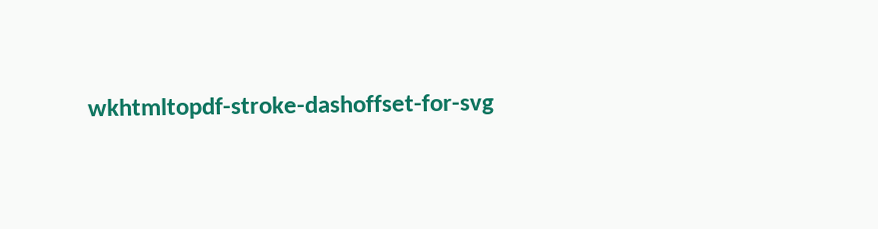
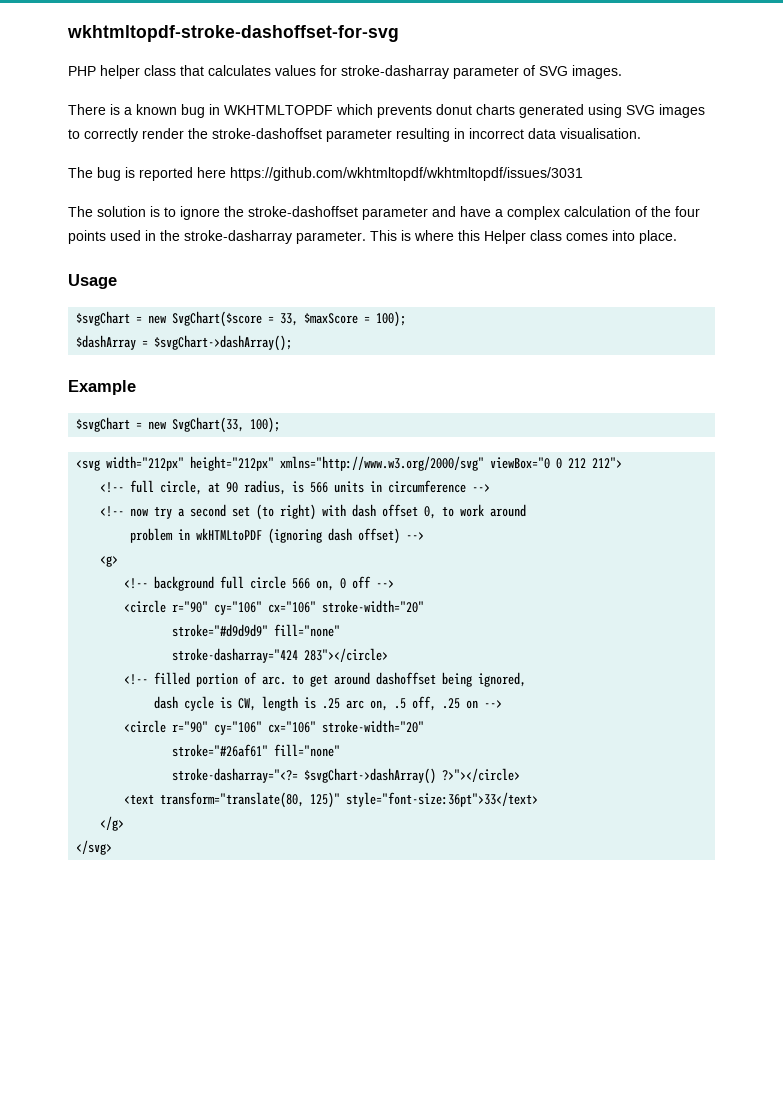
(495, 107) none -> [68,65,622,79] [68,104,705,118] [68,128,641,142] [68,167,583,181] [68,206,700,220] [68,230,677,244] [68,274,117,289] [76,311,407,327] [76,335,293,351] [68,380,136,395] [76,417,281,433] [76,456,623,471] [100,480,491,495] [100,504,527,520] [130,528,425,544] [100,556,119,567] [124,576,395,591] [124,600,425,615] [172,624,341,637] [172,648,389,663] [124,672,527,687] [154,696,503,711] [124,720,425,735] [172,744,341,757] [172,768,521,784] [124,792,539,808] [100,816,125,831] [76,840,113,855] // PHP helper class that calculates values for stroke-dasharray parameter of SVG images. // There is a known bug in WKHTMLTOPDF which prevents donut charts generated using SVG images to correctly render the stroke-dashoffset parameter resulting in incorrect data visualisation. // The bug is reported here https://github.com/wkhtmltopdf/wkhtmltopdf/issues/3031 // The solution is to ignore the stroke-dashoffset parameter and have a complex calculation of the four points used in the stroke-dasharray parameter. This is where this Helper class comes into place. // Usage // $svgChart = new SvgChart($score = 33, $maxScore = 100); // $dashArray = $svgChart->dashArray(); // Example // $svgChart = new SvgChart(33, 100); // <svg width="212px" height="212px" xmlns="http://www.w3.org/2000/svg" viewBox="0 0 212 212"> // <!-- full circle, at 90 radius, is 566 units in circumference --> // <!-- now try a second set (to right) with dash offset 0, to work around // problem in wkHTMLtoPDF (ignoring dash offset) --> // <g> // <!-- background full circle 566 on, 0 off --> // <circle r="90" cy="106" cx="106" stroke-width="20" // stroke="#d9d9d9" fill="none" // stroke-dasharray="424 283"></circle> // <!-- filled portion of arc. to get around dashoffset being ignored, // dash cycle is CW, length is .25 arc on, .5 off, .25 on --> // <circle r="90" cy="106" cx="106" stroke-width="20" // stroke="#26af61" fill="none" // stroke-dasharray="<?= $svgChart->dashArray() ?>"></circle> // <text transform="translate(80, 125)" style="font-size:36pt">33</text> // </g> // </svg>

